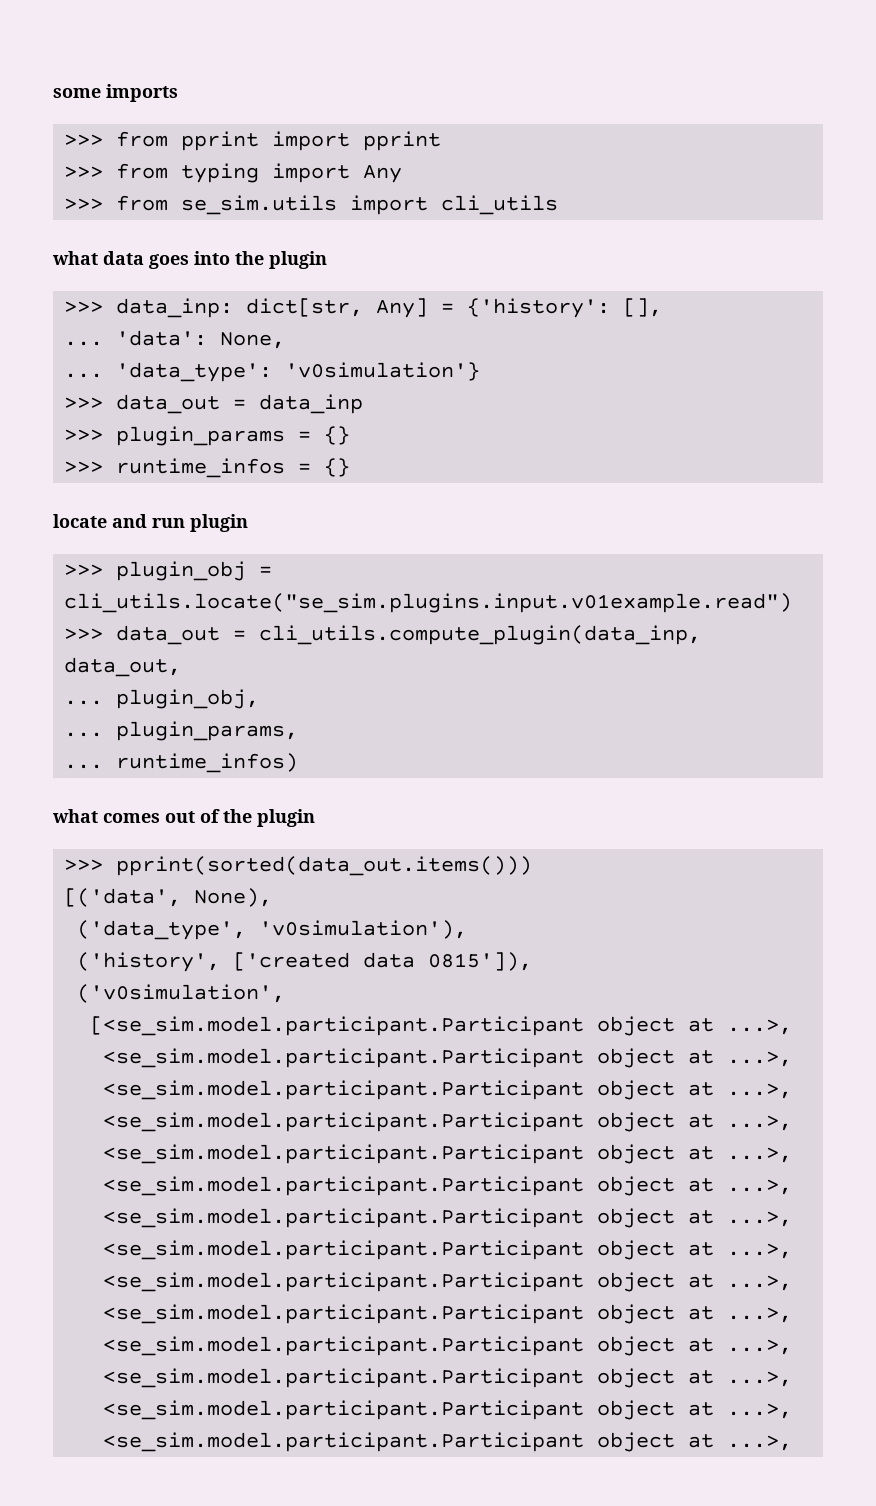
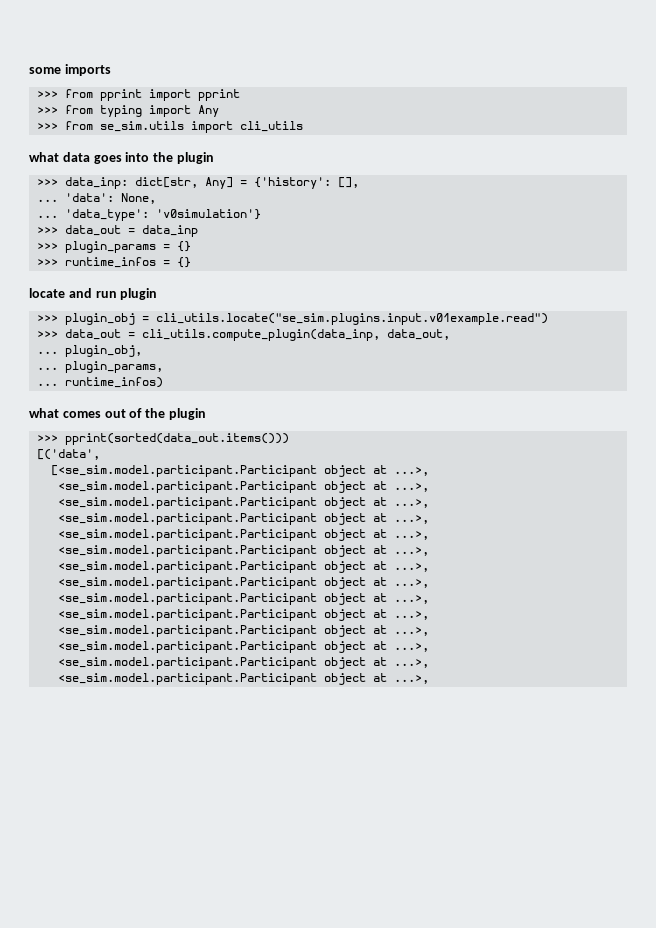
[193,888,272,907] [76,920,467,940] [76,952,532,972] [76,984,285,1003] None), // ('data_type', 'v0simulation'), // ('history', ['created data 0815']), // ('v0simulation', -> (100, 454) none

